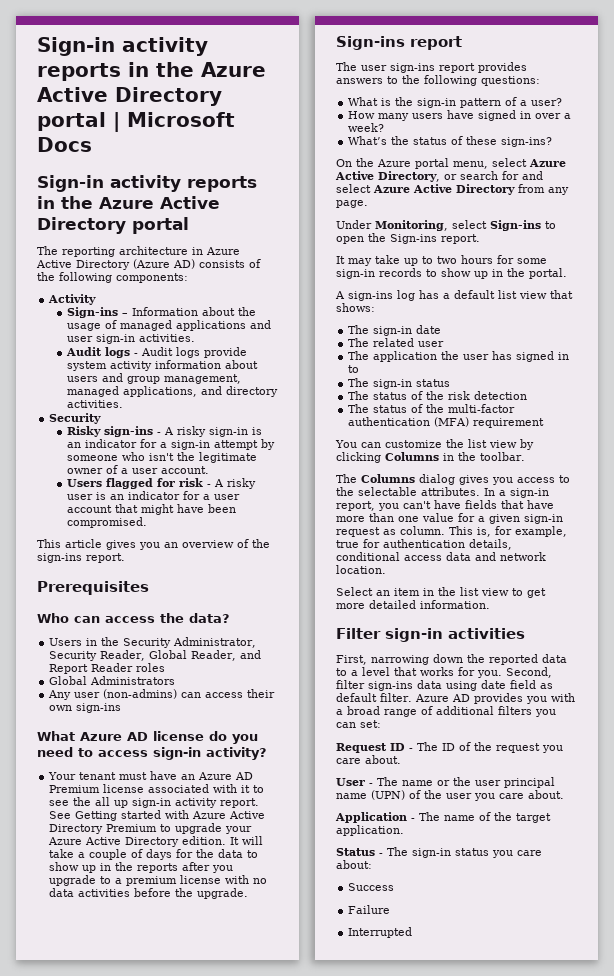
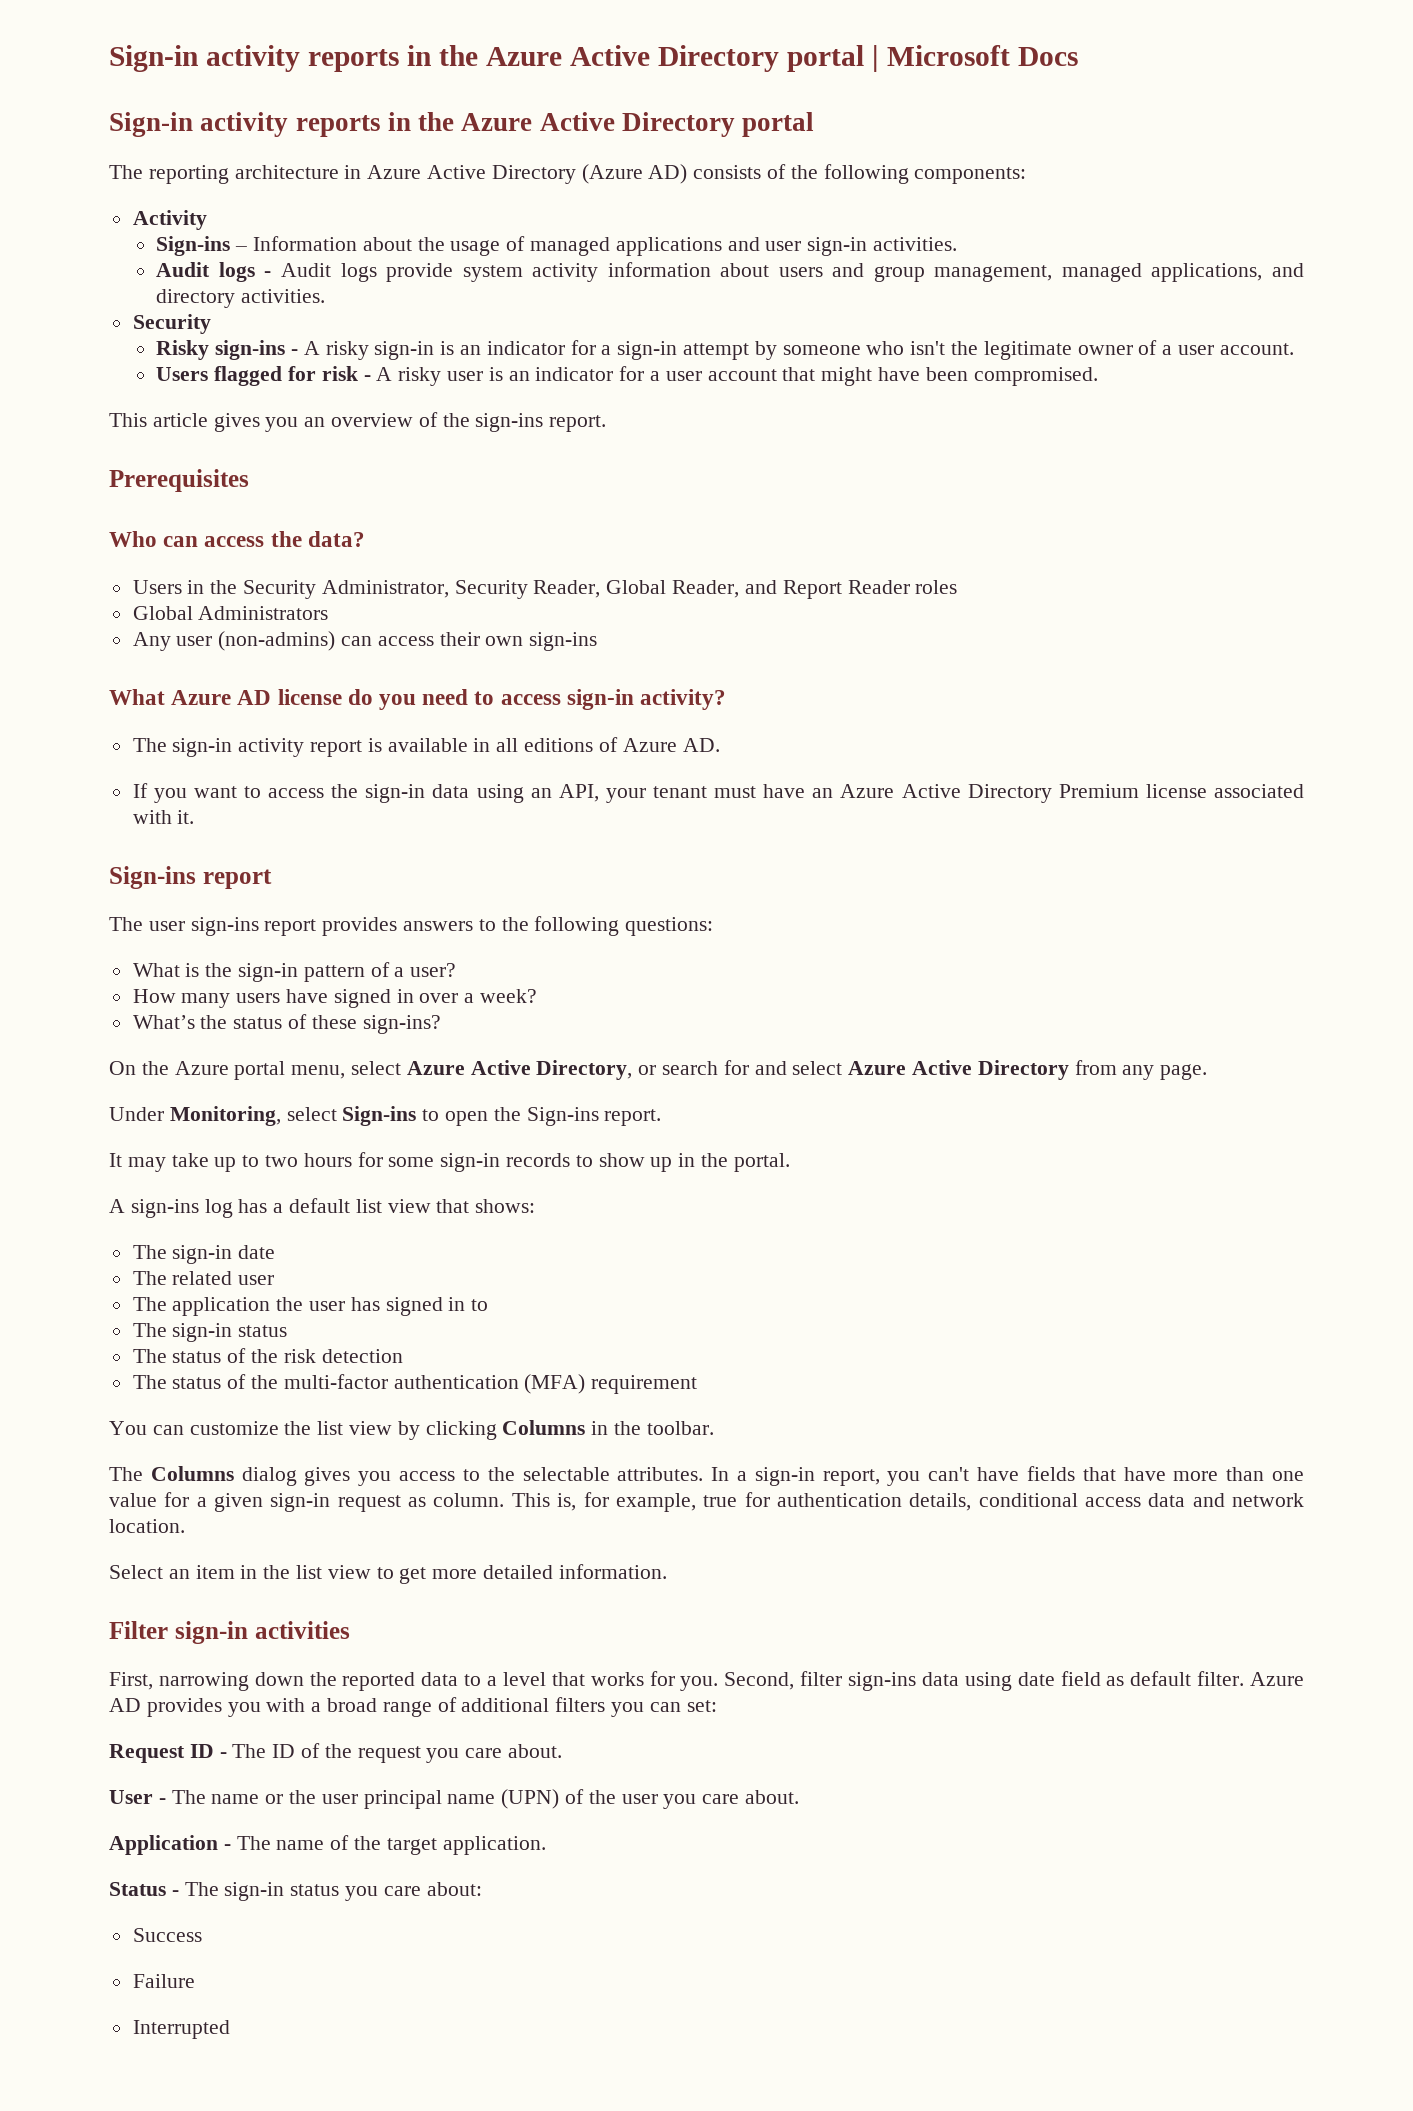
[48,772,77,780] Your -> [132,737,720,757] [132,783,646,803] The sign-in activity report is available in all editions of Azure AD. // If you want to access the sign-in data using an API, your
[235,772,254,780] AD -> [901,784,1052,803] Active Directory
[241,785,265,793] [49,797,260,808] [49,810,266,821] [49,823,253,834] [48,836,264,847] [49,849,259,860] [49,862,234,873] [49,875,268,886] [49,888,249,899] it to see the all up sign-in activity report. See Getting started with Azure Active Directory Premium to upgrade your Azure Active Directory edition. It will take a couple of days for the data to show up in the reports after you upgrade to a premium license with no data activities before the upgrade. -> [177,810,195,824] it.

